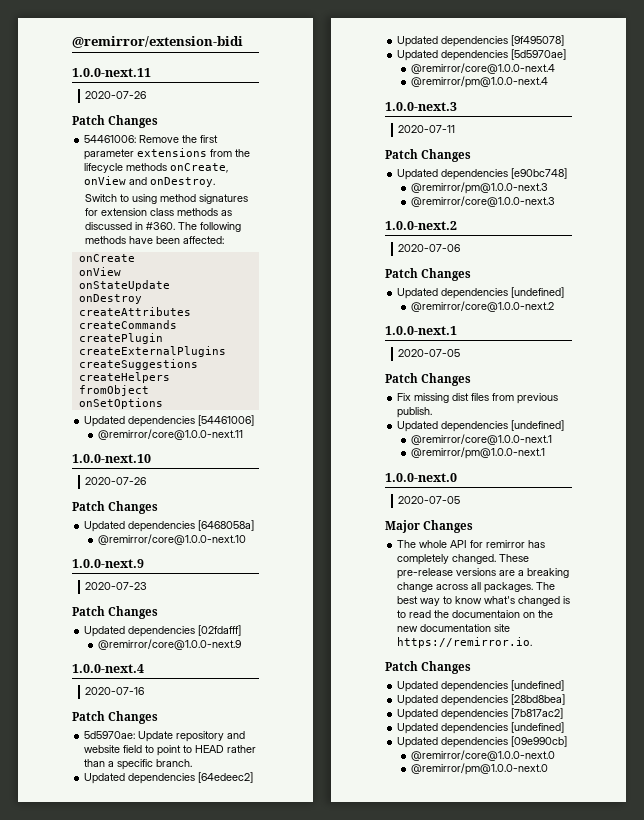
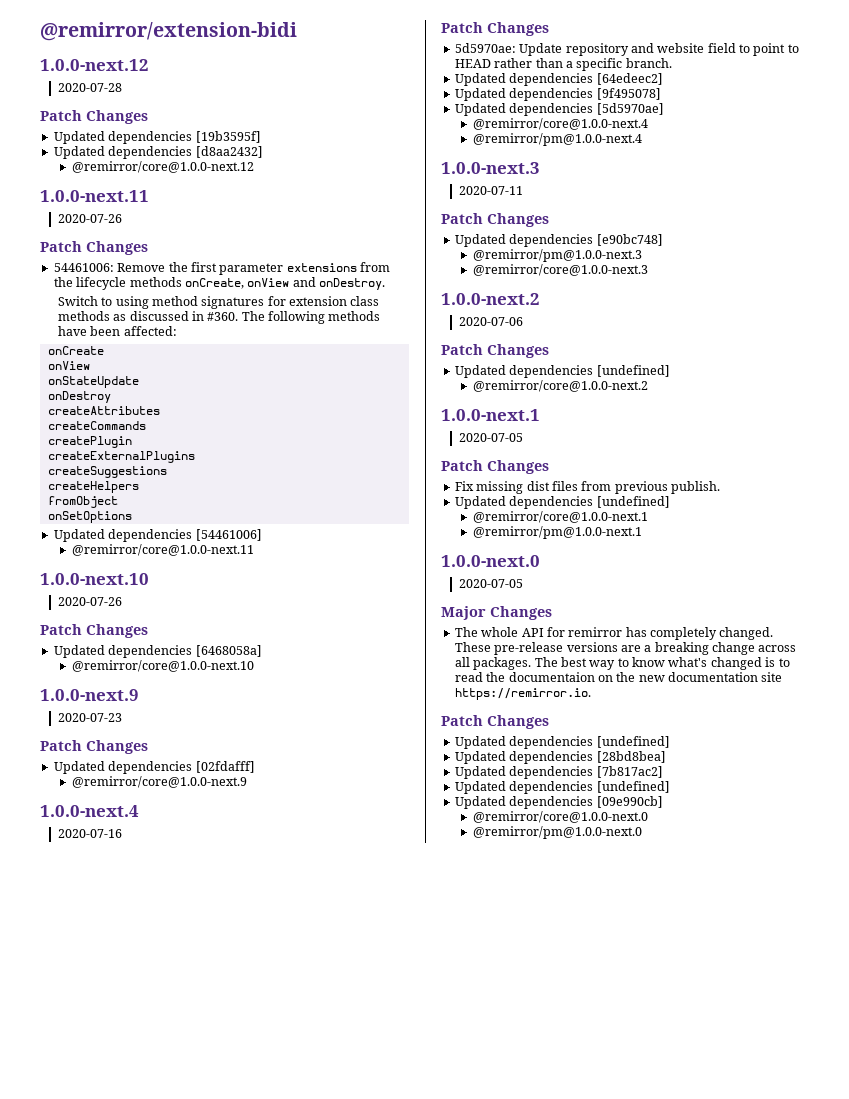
(243, 42) none -> [40,59,149,71] [57,83,122,92] [40,110,148,124] [53,131,261,144] [53,146,263,159] [71,161,254,173] // 1.0.0-next.12 // 2020-07-28 // Patch Changes // Updated dependencies [19b3595f] // Updated dependencies [d8aa2432] // @remirror/core@1.0.0-next.12

